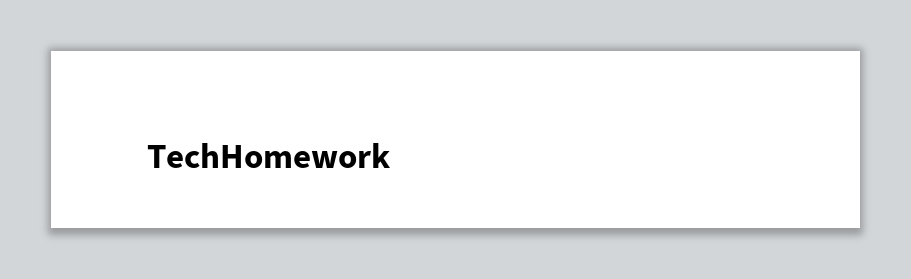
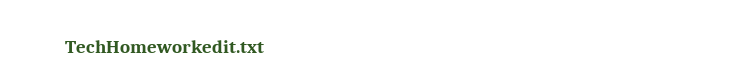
[147,143,390,168] TechHomework -> [65,40,264,53] TechHomeworkedit.txt

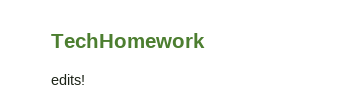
[65,40,264,53] TechHomeworkedit.txt -> [51,33,205,48] [51,74,85,85] TechHomework // edits!

